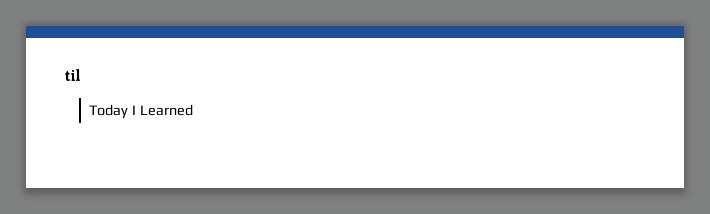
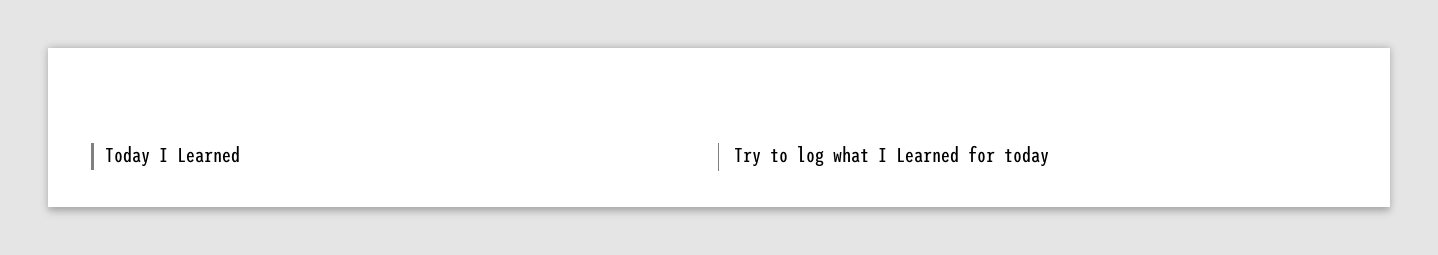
[65,69,81,81] til // -> (105, 156) none
(194, 110) none -> [734,145,1049,167] // Try to log what I Learned for today

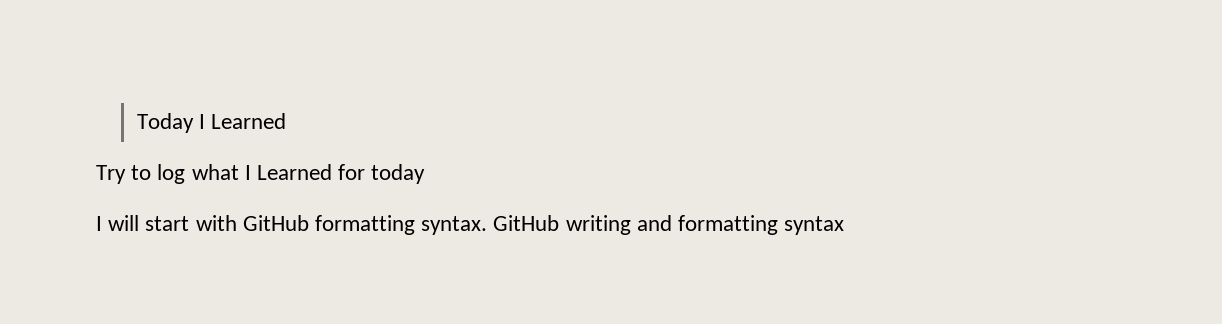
(1049, 156) none -> [96,215,845,235] // I will start with GitHub formatting syntax. GitHub writing and formatting syntax

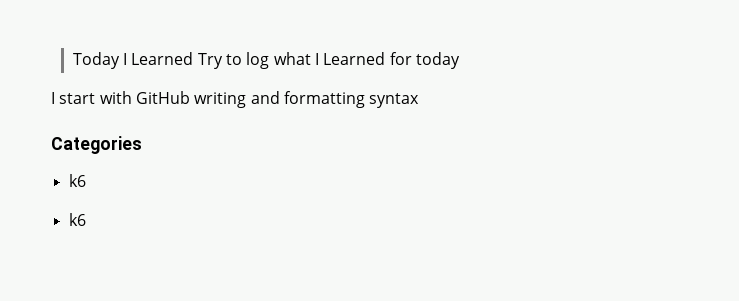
(287, 121) // -> (194, 58) none
[108,215,140,231] will -> (55, 98) none
[315,215,560,235] formatting syntax. GitHub -> (190, 97) none
(845, 225) none -> [51,136,142,154] [68,174,86,187] [68,213,86,226] // Categories // k6 // k6

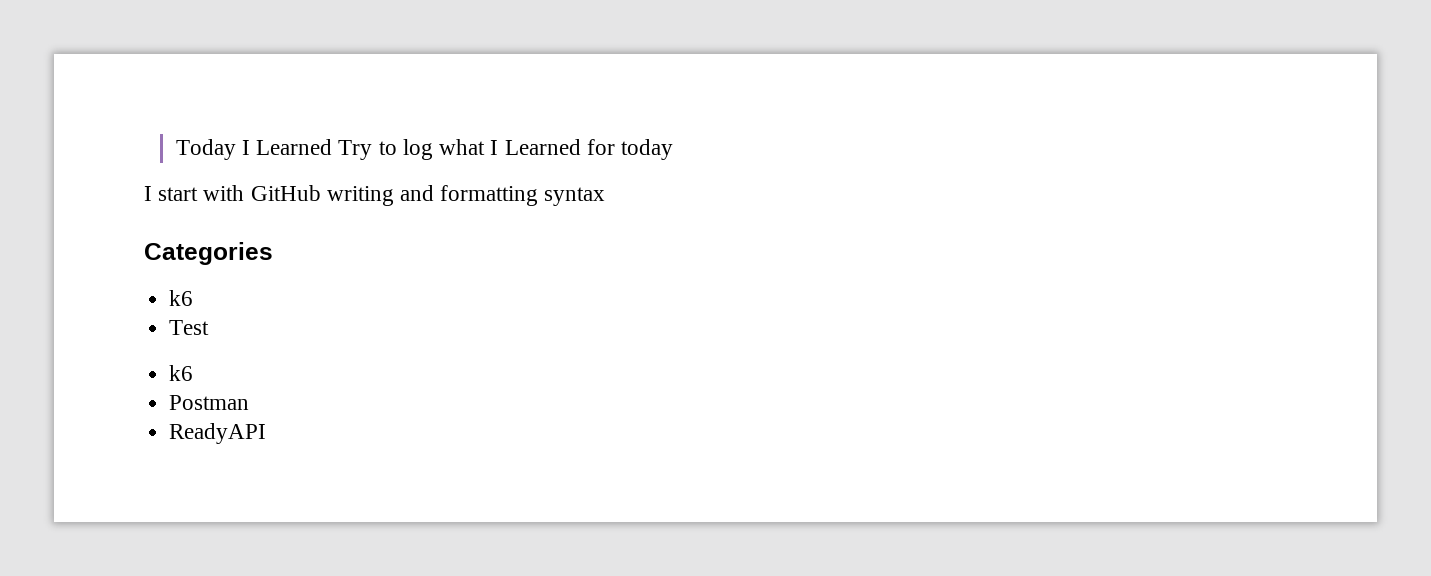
[68,213,86,226] // k6 -> [169,320,210,335] [169,365,194,381] [169,395,250,410] [169,423,267,444] // Test // k6 // Postman // ReadyAPI

